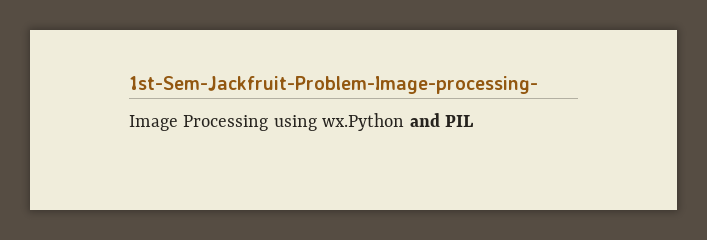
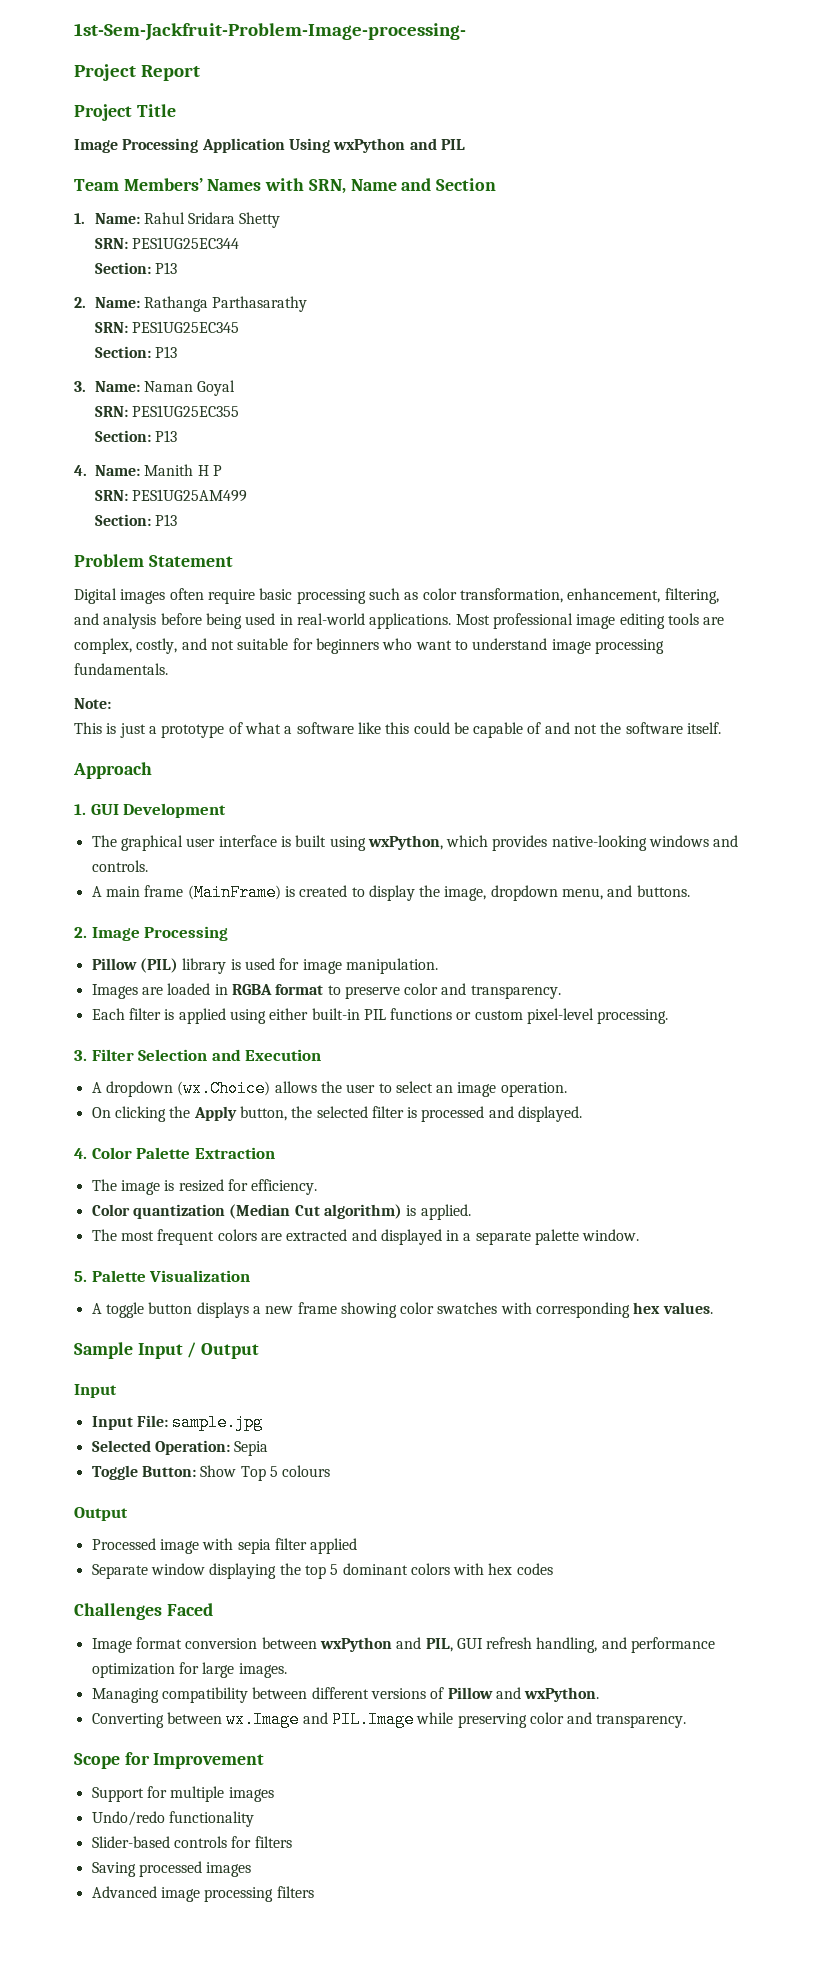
[129,113,405,131] // Image Processing using wx.Python -> [74,64,200,81] [74,104,176,121] [74,138,406,153] // Project Report // Project Title // Image Processing Application Using wxPython
(473, 121) none -> [74,178,497,194] [74,212,281,228] [94,237,239,249] [94,262,177,274] [74,296,308,312] [94,321,239,333] [94,346,177,358] [74,380,236,396] [94,405,239,417] [94,430,177,442] [74,464,222,476] [94,489,247,502] [94,514,177,526] [74,554,233,567] [74,588,719,604] [74,613,725,629] [74,638,664,654] [74,663,168,675] [74,698,111,709] [74,722,722,738] [73,762,152,779] [74,803,227,818] [91,835,739,851] [91,860,148,872] [91,884,690,901] [74,926,229,941] [91,958,438,974] [91,983,561,999] [91,1008,669,1024] [74,1049,322,1061] [91,1080,567,1097] [91,1106,583,1122] [74,1147,275,1159] [91,1179,318,1195] [91,1204,471,1220] [91,1229,640,1245] [74,1270,251,1282] [91,1302,713,1318] [74,1342,260,1359] [74,1384,117,1398] [91,1414,264,1431] [91,1440,269,1456] [91,1465,331,1481] [74,1507,128,1521] [91,1538,358,1554] [91,1563,553,1579] [74,1603,213,1620] [91,1637,716,1653] [91,1662,287,1678] [91,1687,600,1703] [91,1711,687,1728] [74,1752,265,1769] [91,1786,274,1802] [91,1811,254,1827] [91,1836,292,1848] [91,1861,252,1877] [91,1886,314,1902] // Team Members’ Names with SRN, Name and Section // 1. Name: Rahul Sridara Shetty // SRN: PES1UG25EC344 // Section: P13 // 2. Name: Rathanga Parthasarathy // SRN: PES1UG25EC345 // Section: P13 // 3. Name: Naman Goyal // SRN: PES1UG25EC355 // Section: P13 // 4. Name: Manith H P // SRN: PES1UG25AM499 // Section: P13 // Problem Statement // Digital images often require basic processing such as color transformation, enhancement, filtering, and analysis before being used in real-world applications. Most professional image editing tools are complex, costly, and not suitable for beginners who want to understand image processing fundamentals. // Note: // This is just a prototype of what a software like this could be capable of and not the software itself. // Approach // 1. GUI Development // The graphical user interface is built using wxPython, which provides native-looking windows and controls. // A main frame (MainFrame) is created to display the image, dropdown menu, and buttons. // 2. Image Processing // Pillow (PIL) library is used for image manipulation. // Images are loaded in RGBA format to preserve color and transparency. // Each filter is applied using either built-in PIL functions or custom pixel-level processing. // 3. Filter Selection and Execution // A dropdown (wx.Choice) allows the user to select an image operation. // On clicking the Apply button, the selected filter is processed and displayed. // 4. Color Palette Extraction // The image is resized for efficiency. // Color quantization (Median Cut algorithm) is applied. // The most frequent colors are extracted and displayed in a separate palette window. // 5. Palette Visualization // A toggle button displays a new frame showing color swatches with corresponding hex values. // Sample Input / Output // Input // Input File: sample.jpg // Selected Operation: Sepia // Toggle Button: Show Top 5 colours // Output // Processed image with sepia filter applied // Separate window displaying the top 5 dominant colors with hex codes // Challenges Faced // Image format conversion between wxPython and PIL, GUI refresh handling, and performance optimization for large images. // Managing compatibility between different versions of Pillow and wxPython. // Converting between wx.Image and PIL.Image while preserving color and transparency. // Scope for Improvement // Support for multiple images // Undo/redo functionality // Slider-based controls for filters // Saving processed images // Advanced image processing filters

